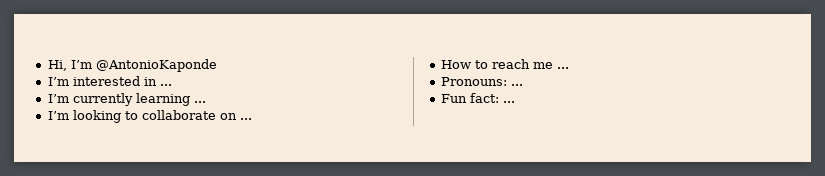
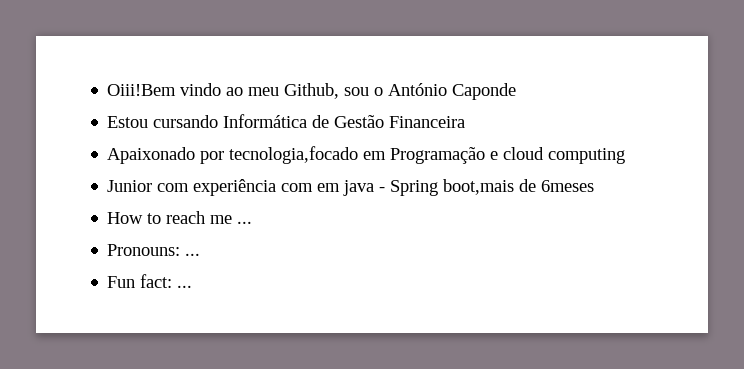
[47,59,217,72] [47,76,172,86] [47,93,206,106] [47,110,252,123] Hi, I’m @AntonioKaponde // I’m interested in ... // I’m currently learning ... // I’m looking to collaborate on ... -> [107,83,517,100] [107,114,466,128] [107,146,626,164] [107,179,595,196] Oiii!Bem vindo ao meu Github, sou o António Caponde // Estou cursando Informática de Gestão Financeira // Apaixonado por tecnologia,focado em Programação e cloud computing // Junior com experiência com em java - Spring boot,mais de 6meses

